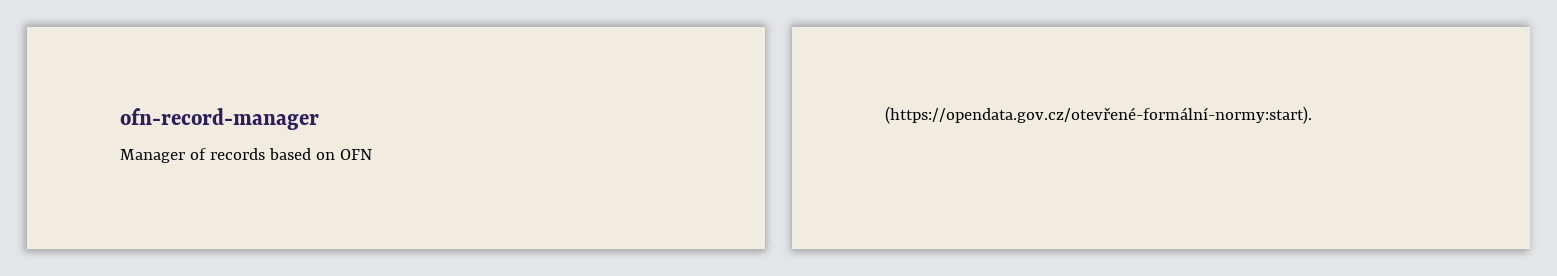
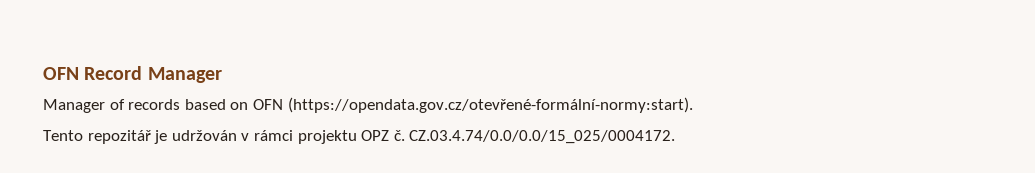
[120,108,319,130] ofn-record-manager -> [43,66,222,83] OFN Record Manager
(1312, 115) none -> [43,130,676,144] // Tento repozitář je udržován v rámci projektu OPZ č. CZ.03.4.74/0.0/0.0/15_025/0004172.

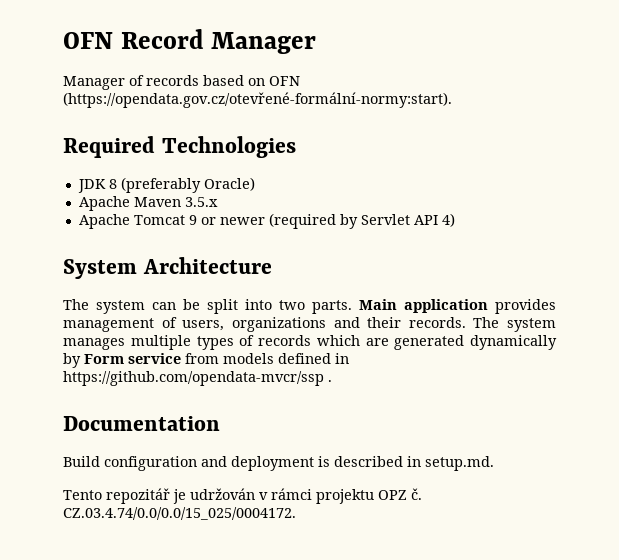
(693, 105) none -> [63,136,296,158] [77,177,255,193] [78,196,218,211] [78,213,455,229] [63,257,272,279] [63,299,556,314] [63,317,556,332] [63,335,557,350] [63,353,349,368] [63,371,332,386] [63,416,220,431] [63,456,494,471] // Required Technologies // JDK 8 (preferably Oracle) // Apache Maven 3.5.x // Apache Tomcat 9 or newer (required by Servlet API 4) // System Architecture // The system can be split into two parts. Main application provides management of users, organizations and their records. The system manages multiple types of records which are generated dynamically by Form service from models defined in https://github.com/opendata-mvcr/ssp . // Documentation // Build configuration and deployment is described in setup.md.

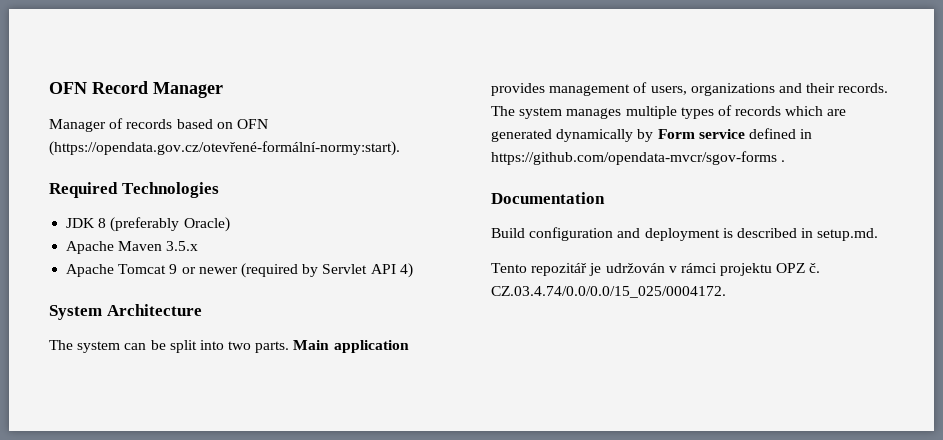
[185,353,274,364] from models -> (745, 134) none
[63,371,324,386] https://github.com/opendata-mvcr/ssp -> [491,151,777,165] https://github.com/opendata-mvcr/sgov-forms

